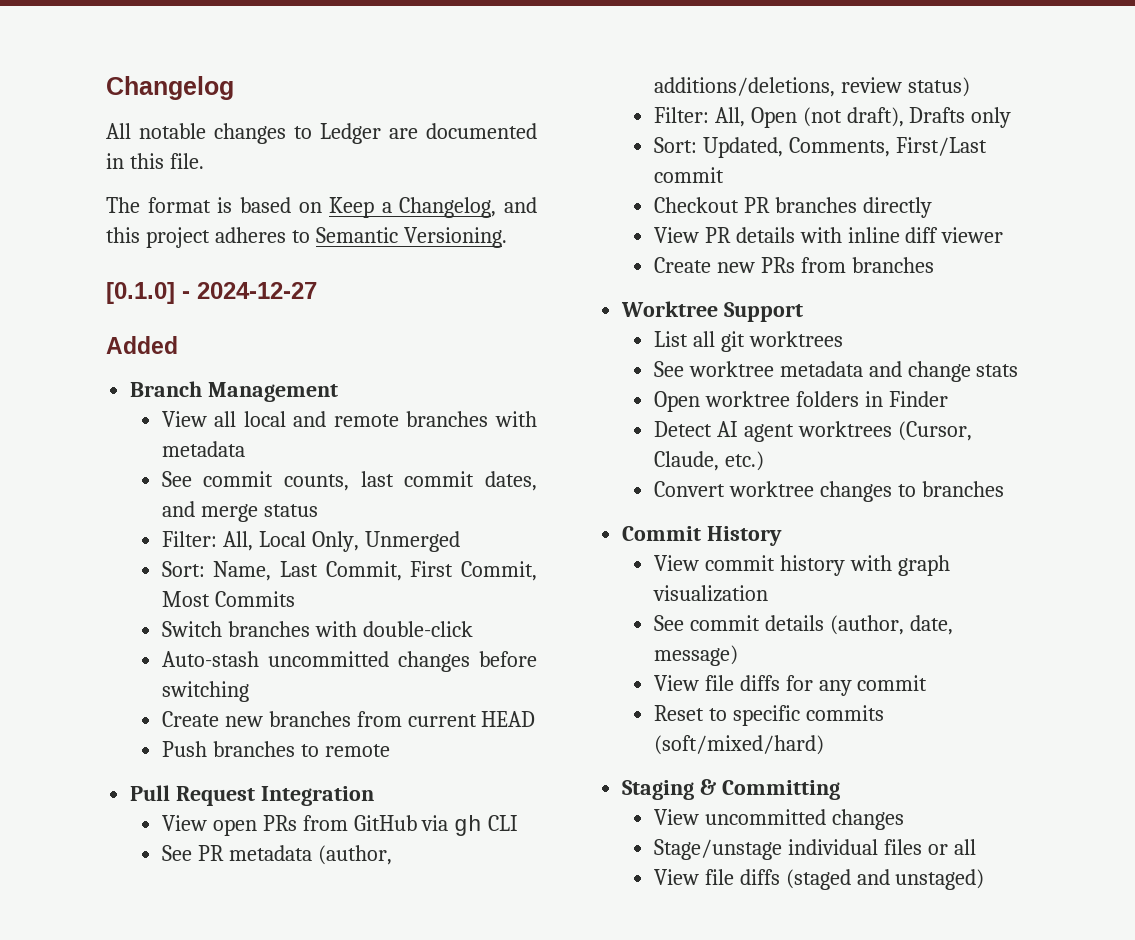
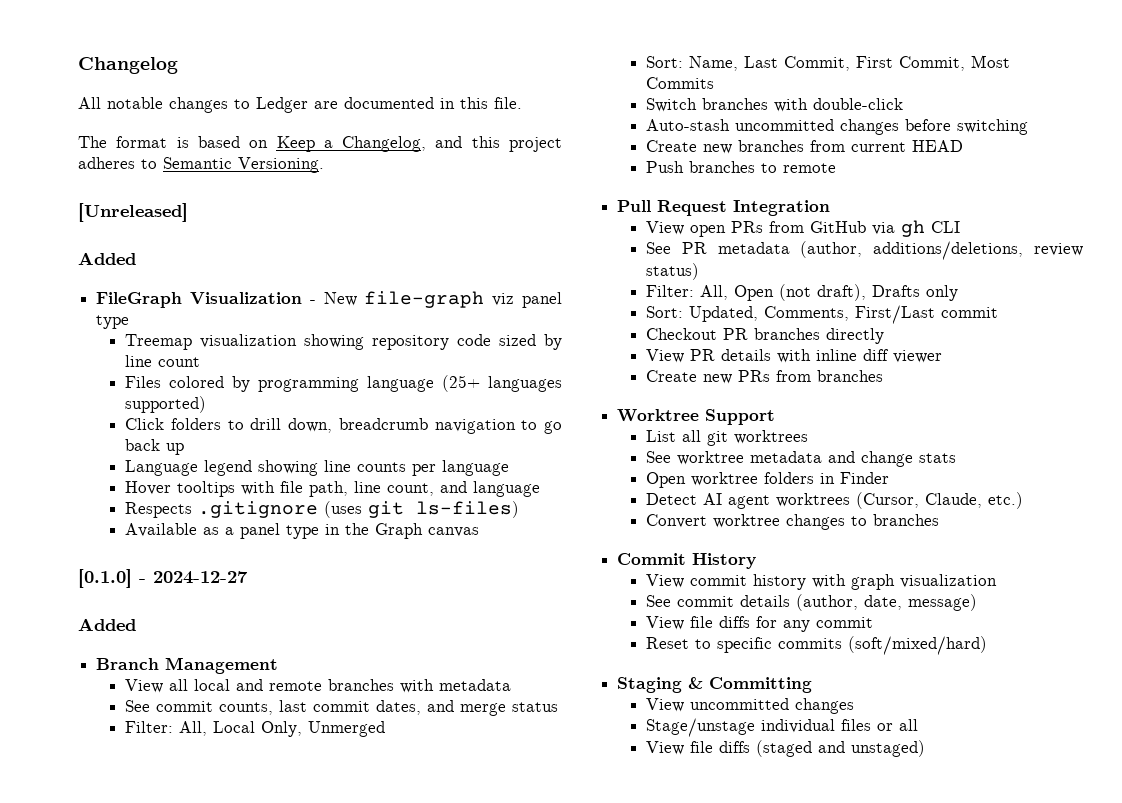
(507, 237) none -> [78,203,188,222] [78,252,136,265] [96,291,562,308] [96,315,130,329] [125,334,563,350] [125,355,201,367] [125,375,563,392] [125,396,207,413] [125,418,562,434] [125,439,185,455] [125,460,510,476] [125,481,541,497] [125,501,520,518] [125,523,480,539] // [Unreleased] // Added // FileGraph Visualization - New file-graph viz panel type // Treemap visualization showing repository code sized by line count // Files colored by programming language (25+ languages supported) // Click folders to drill down, breadcrumb navigation to go back up // Language legend showing line counts per language // Hover tooltips with file path, line count, and language // Respects .gitignore (uses git ls-files) // Available as a panel type in the Graph canvas

